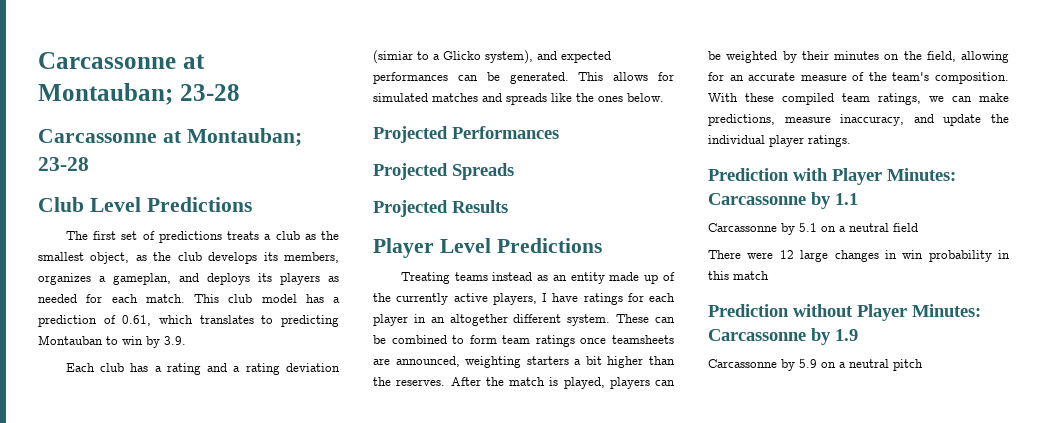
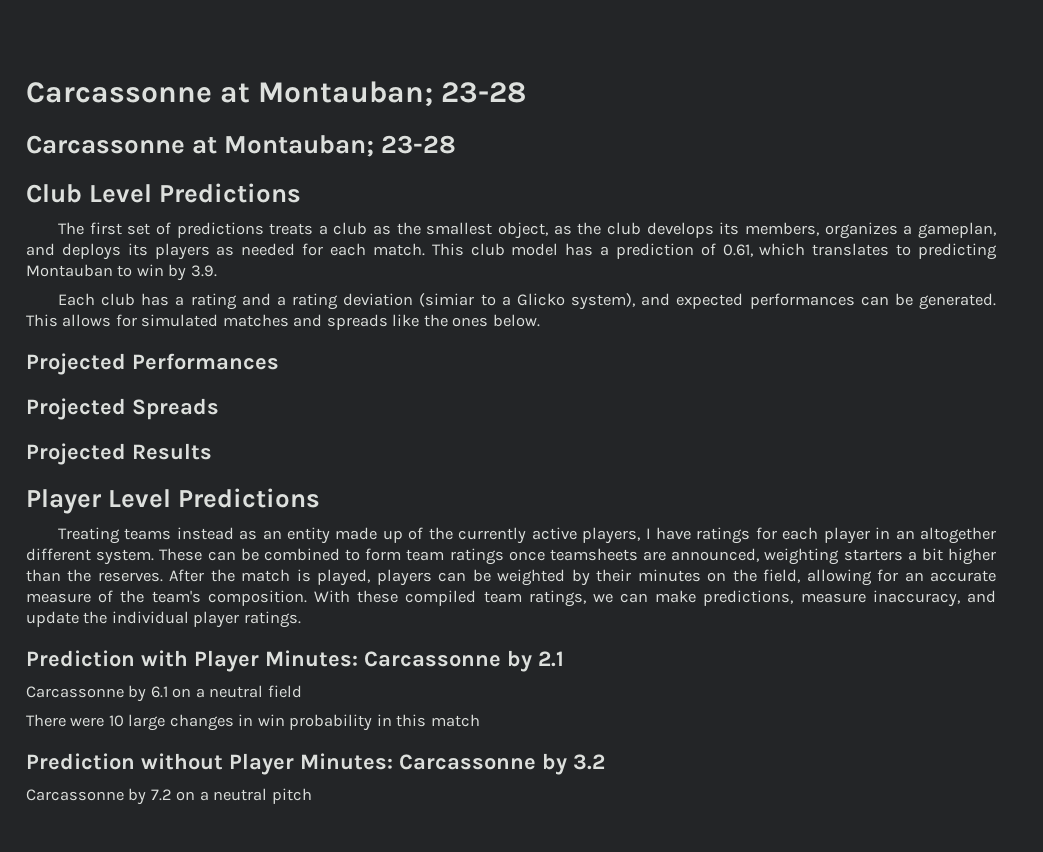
[835,193,858,205] [708,223,817,235] 1.1 // Carcassonne by 5.1 -> [538,651,564,667] [26,685,168,702] 2.1 // Carcassonne by 6.1
[779,250,794,259] 12 -> [108,715,124,727] 10
[835,329,858,341] [708,359,817,371] 1.9 // Carcassonne by 5.9 -> [573,754,605,770] [26,788,172,805] 3.2 // Carcassonne by 7.2

